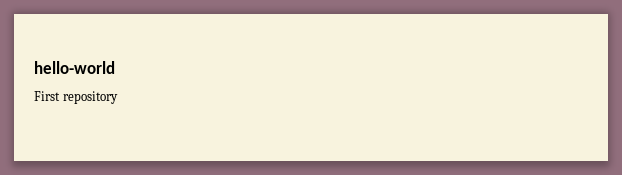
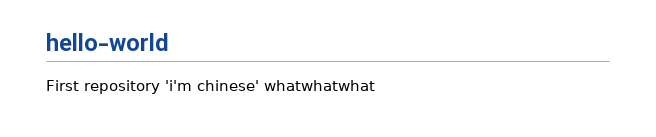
(118, 97) none -> [164,80,375,91] 'i'm chinese' whatwhatwhat

